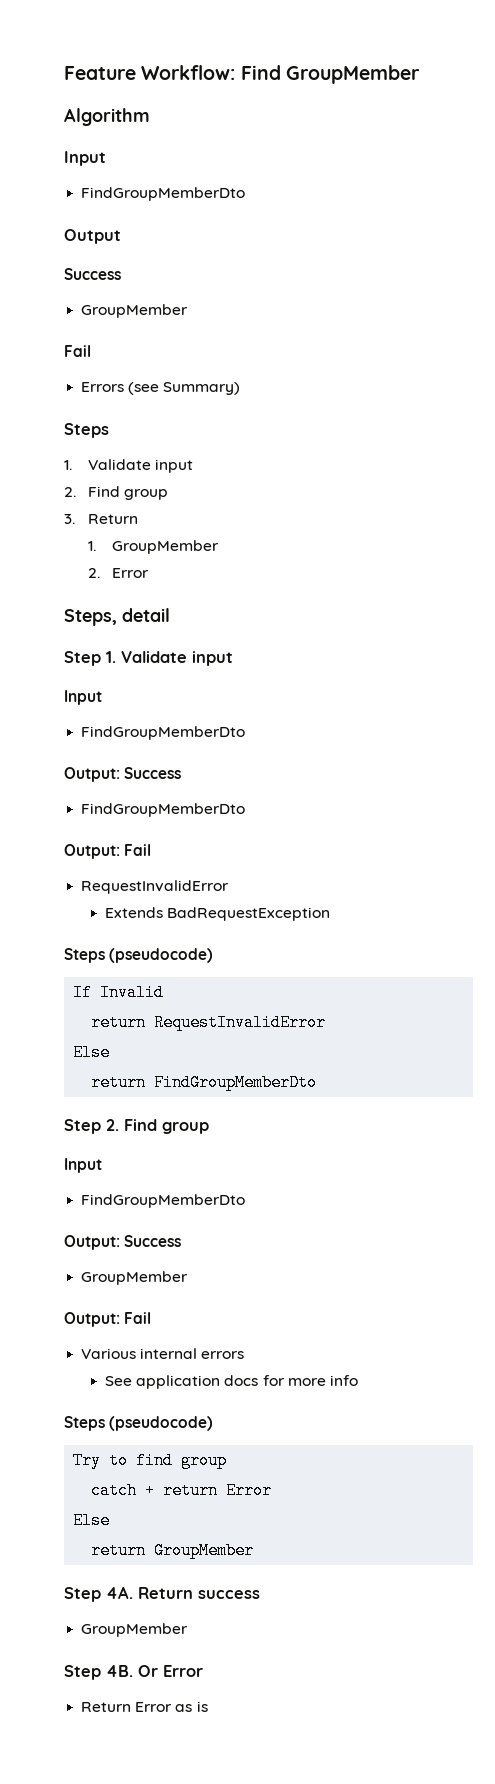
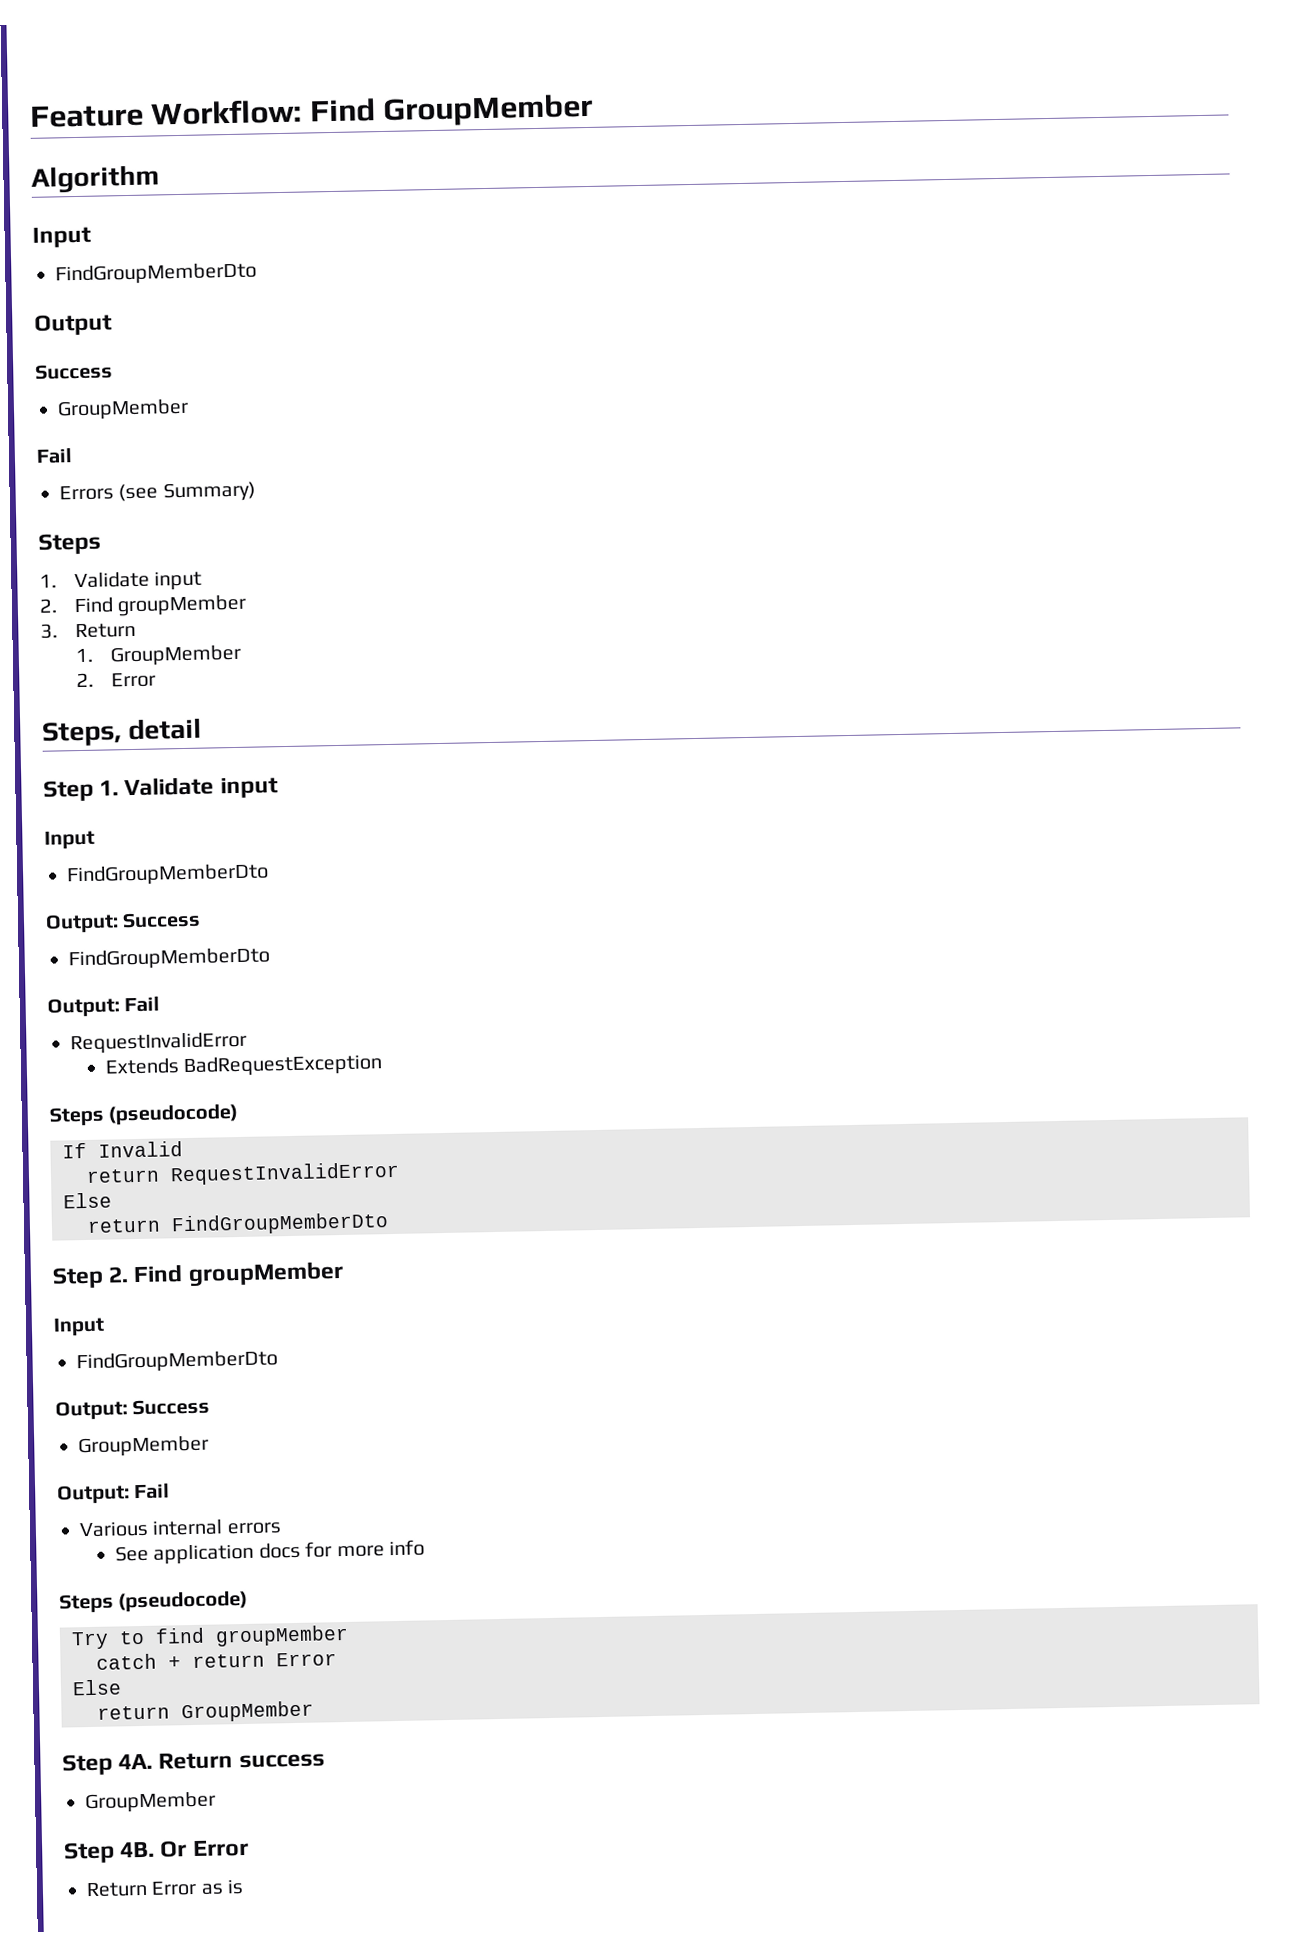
[124,489,169,500] group -> [117,594,248,617] groupMember
[162,1122,209,1134] group -> [187,1260,344,1288] groupMember
[181,1452,228,1469] group -> [215,1624,349,1647] groupMember

